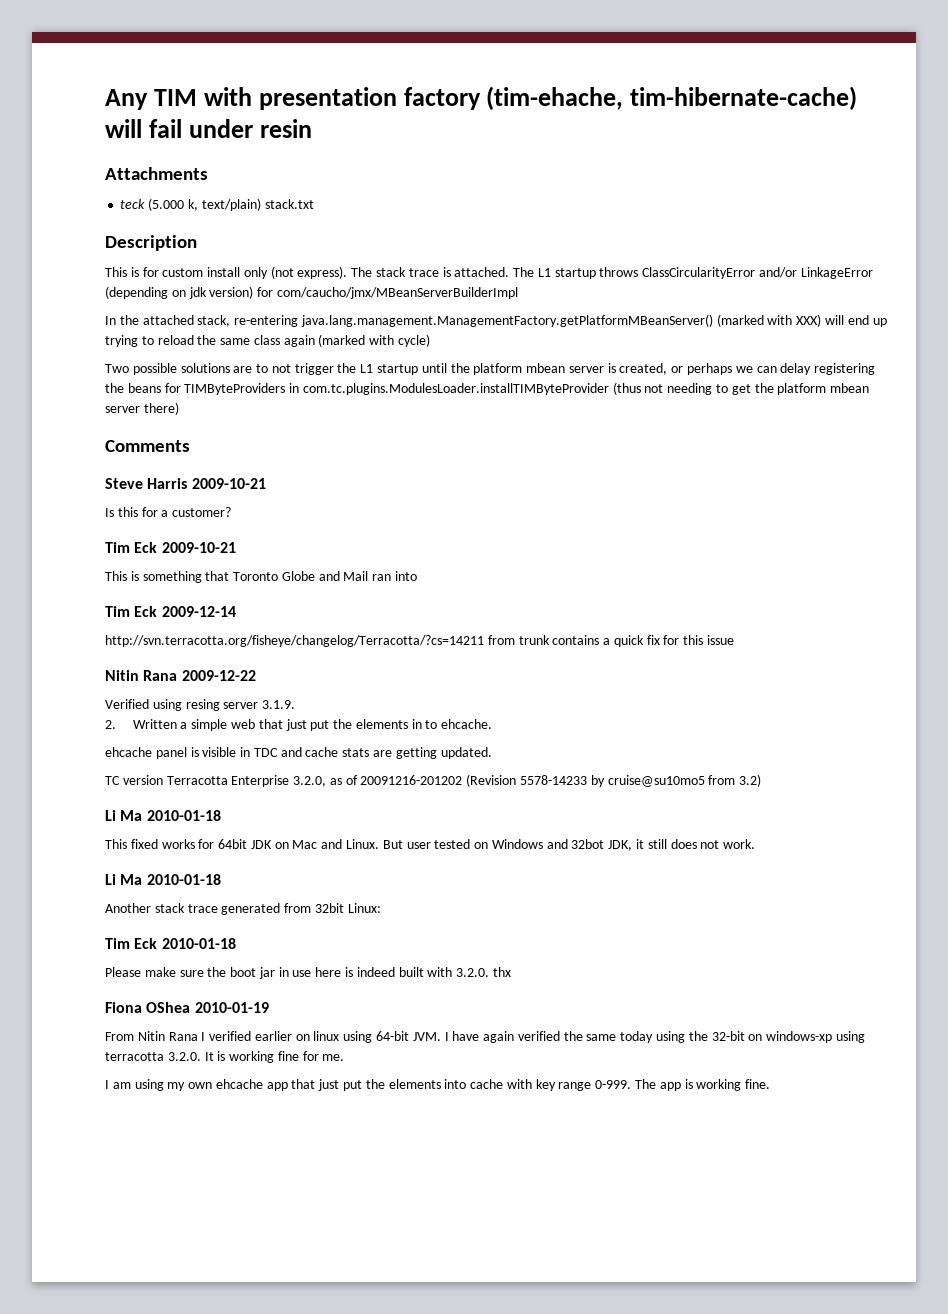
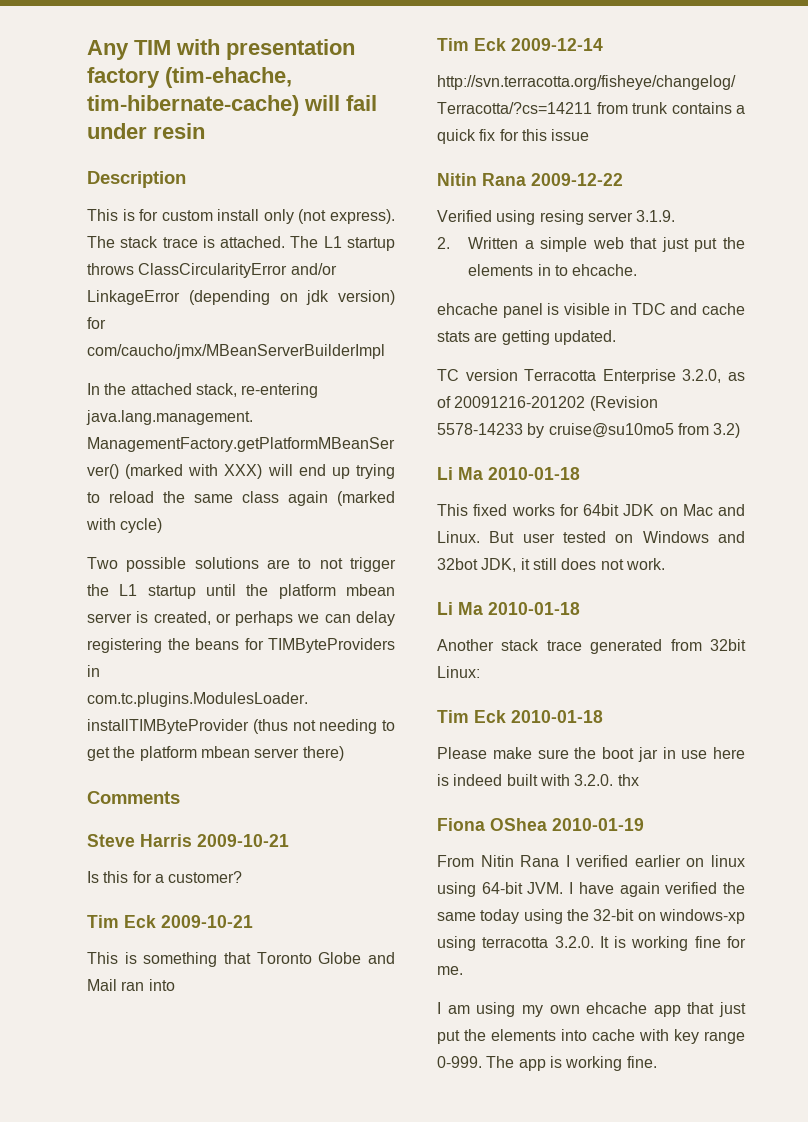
[105,167,208,180] [120,198,314,211] // Attachments // teck (5.000 k, text/plain) stack.txt -> (205, 131) none

